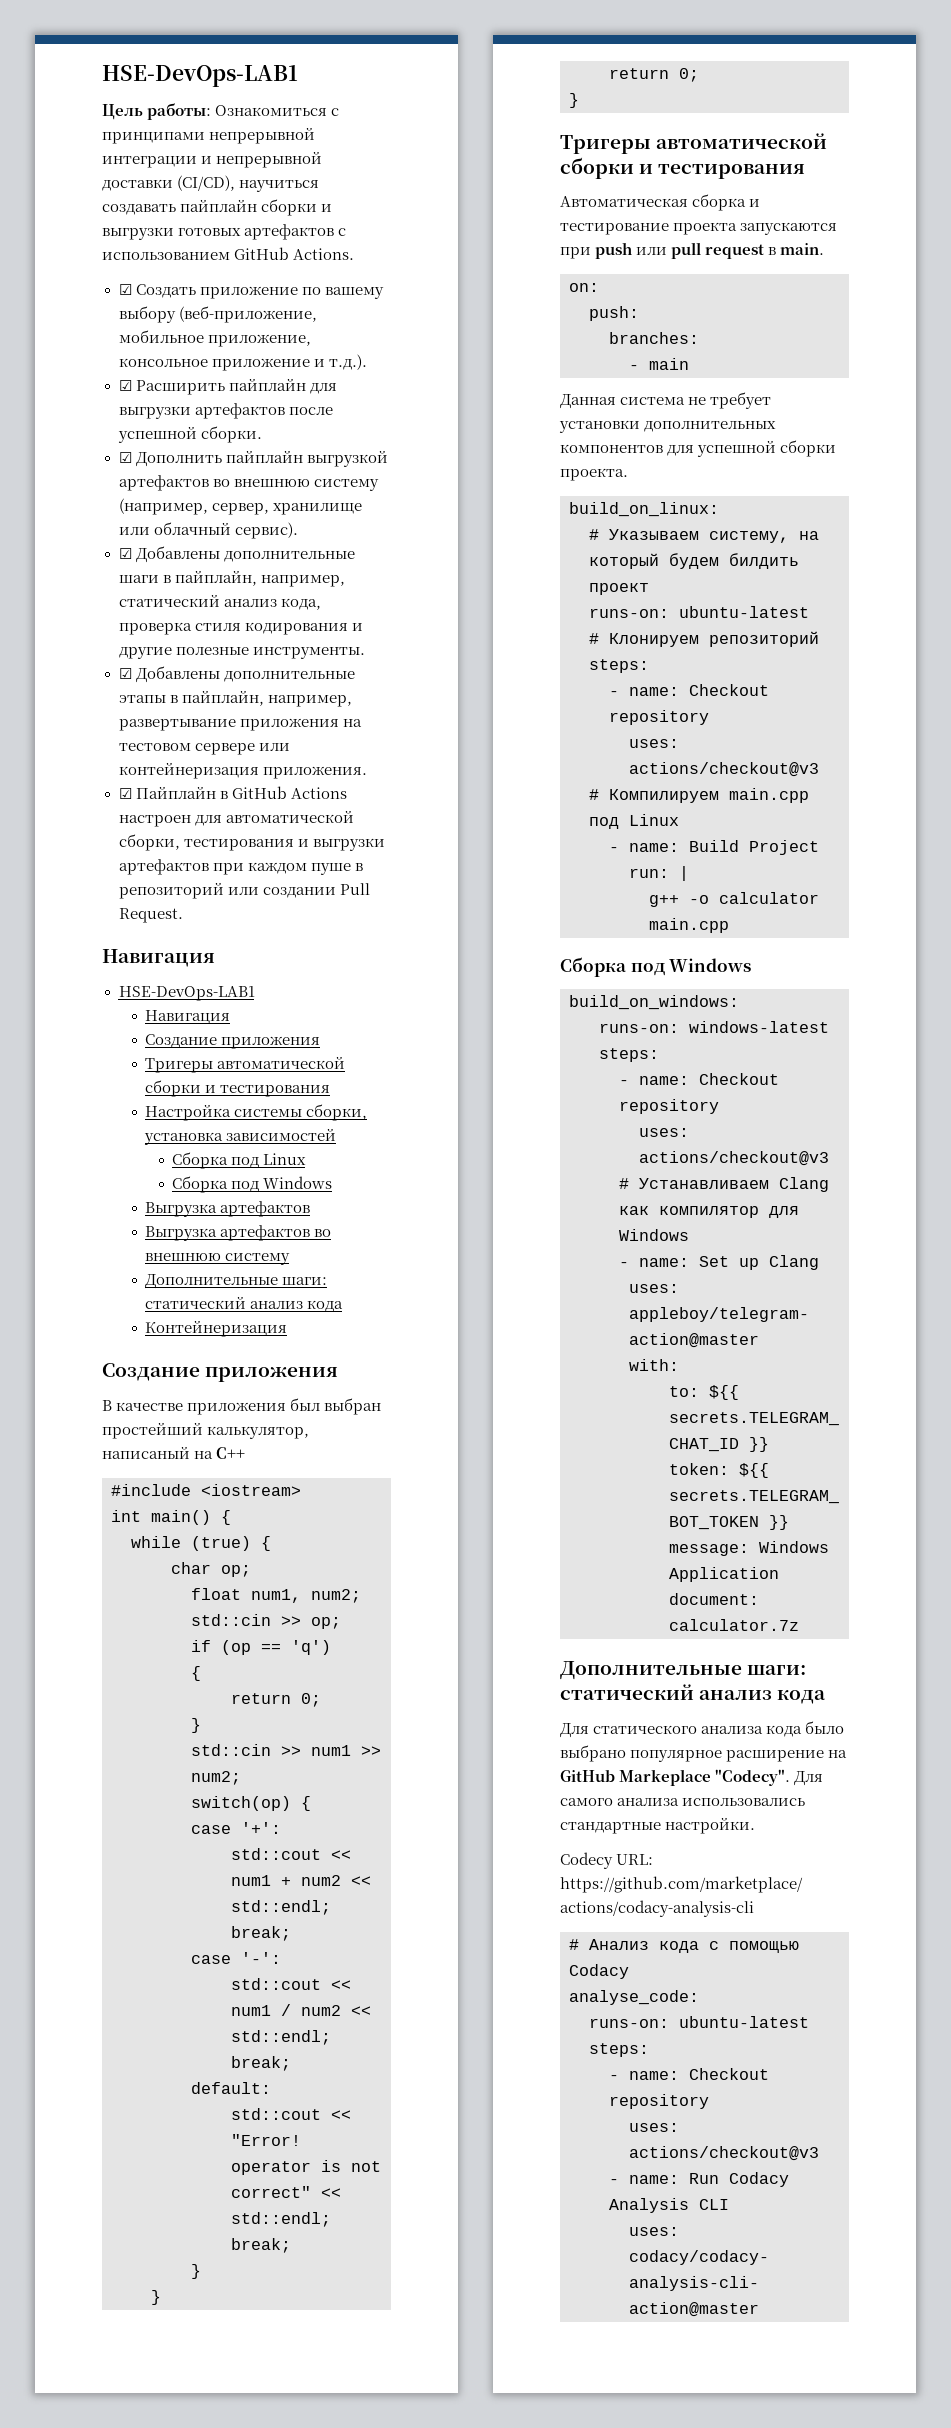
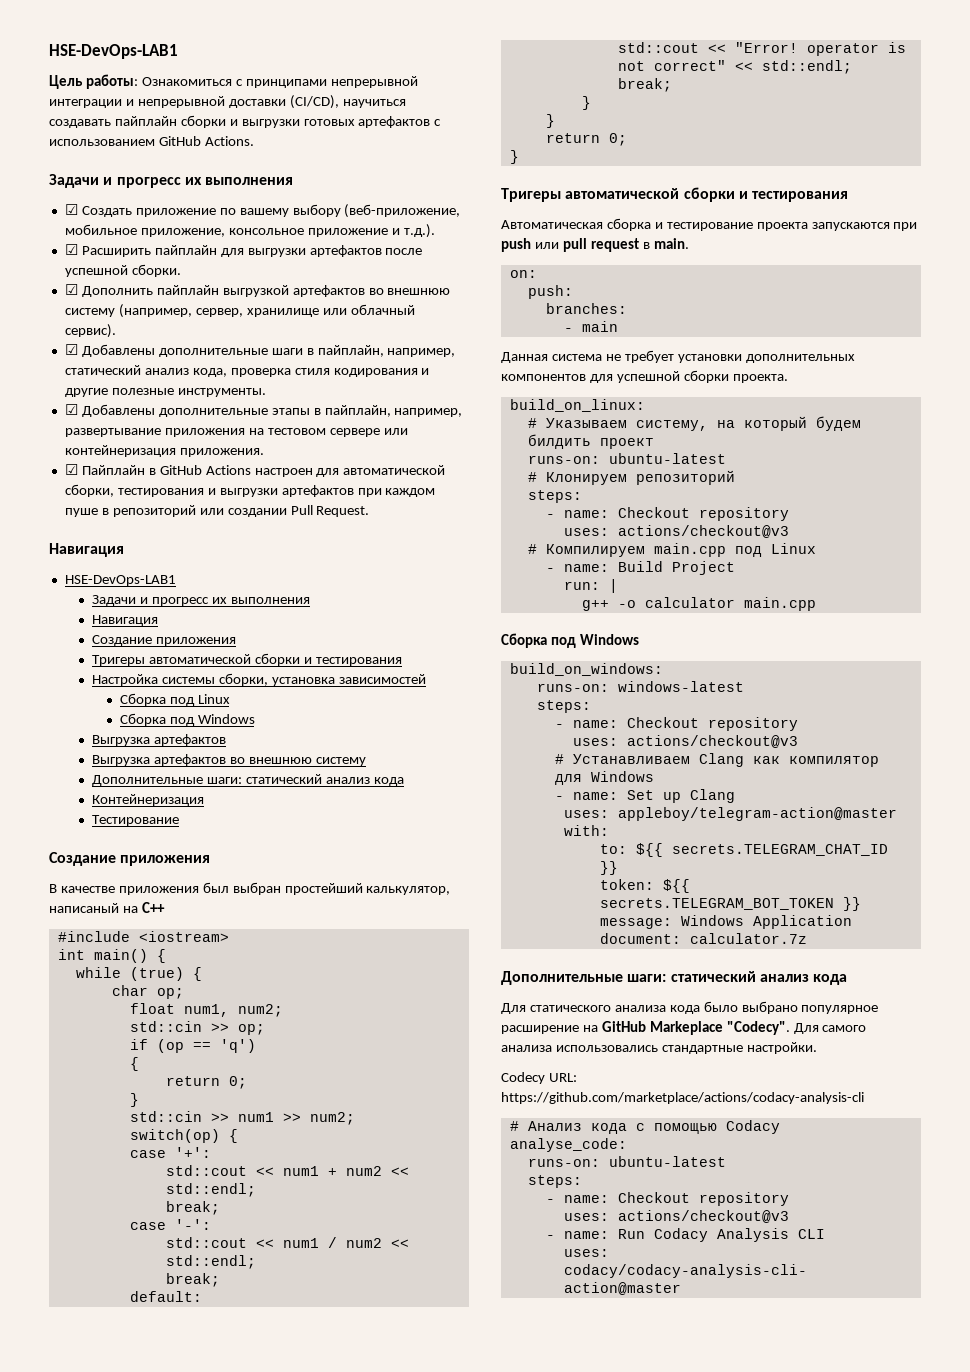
(355, 254) none -> [49,174,294,188] // Задачи и прогресс их выполнения
(255, 993) none -> [92,595,310,606] // Задачи и прогресс их выполнения
(288, 1328) none -> [92,815,180,826] // Тестирование

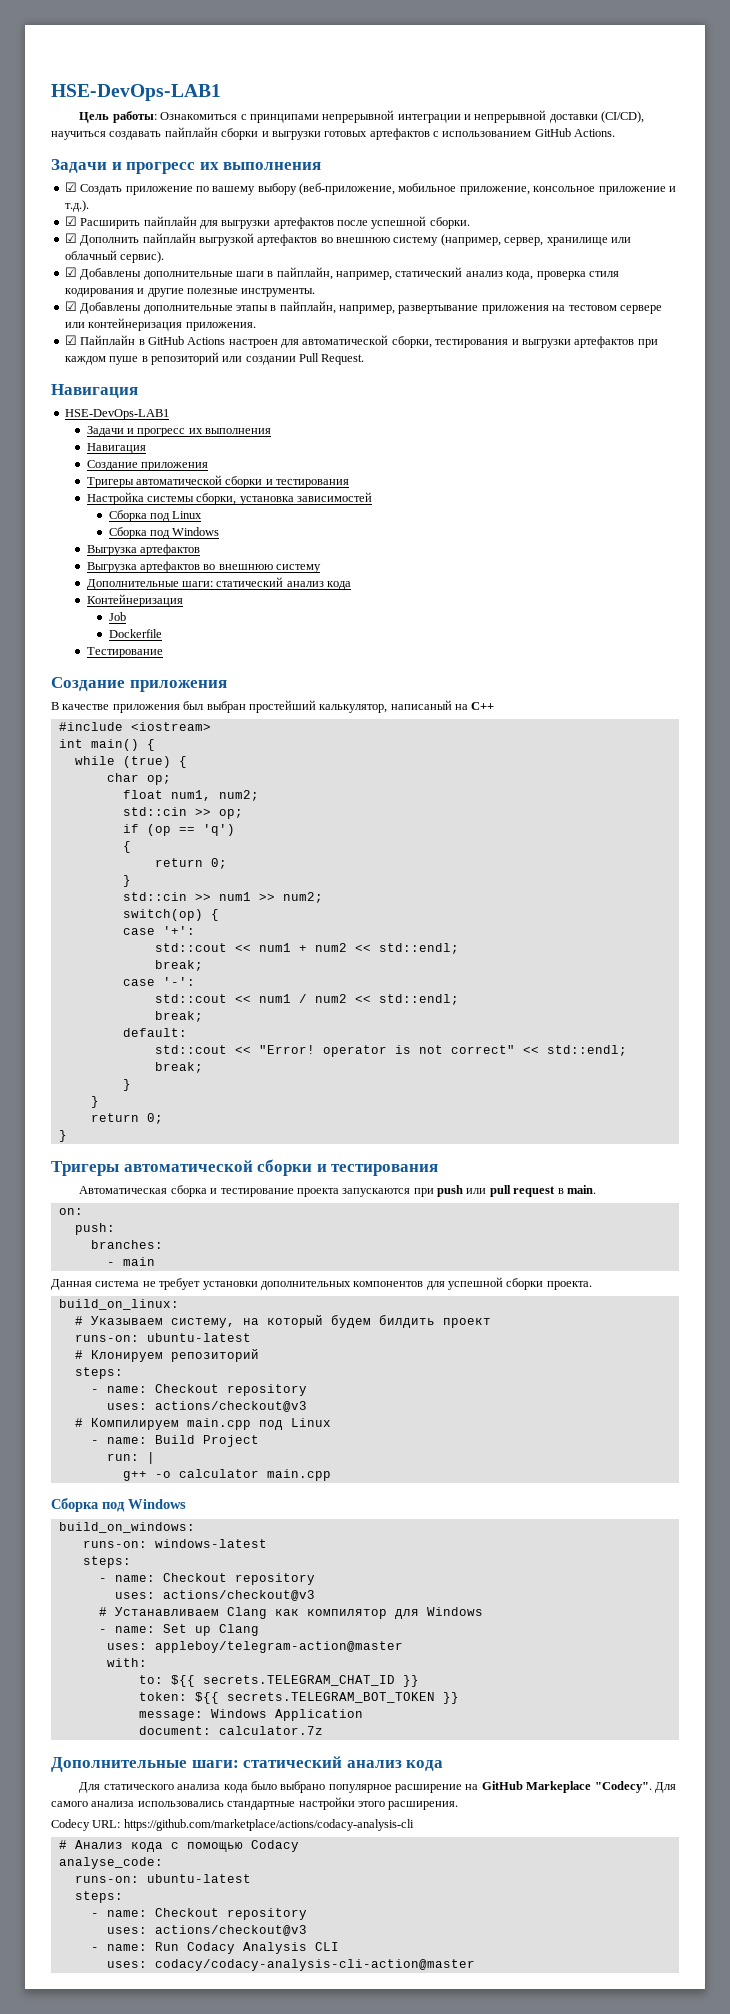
(205, 800) none -> [108,612,126,621] [108,629,162,638] // Job // Dockerfile
[746,1042,817,1054] настройки. -> [298,1797,459,1810] настройки этого расширения.

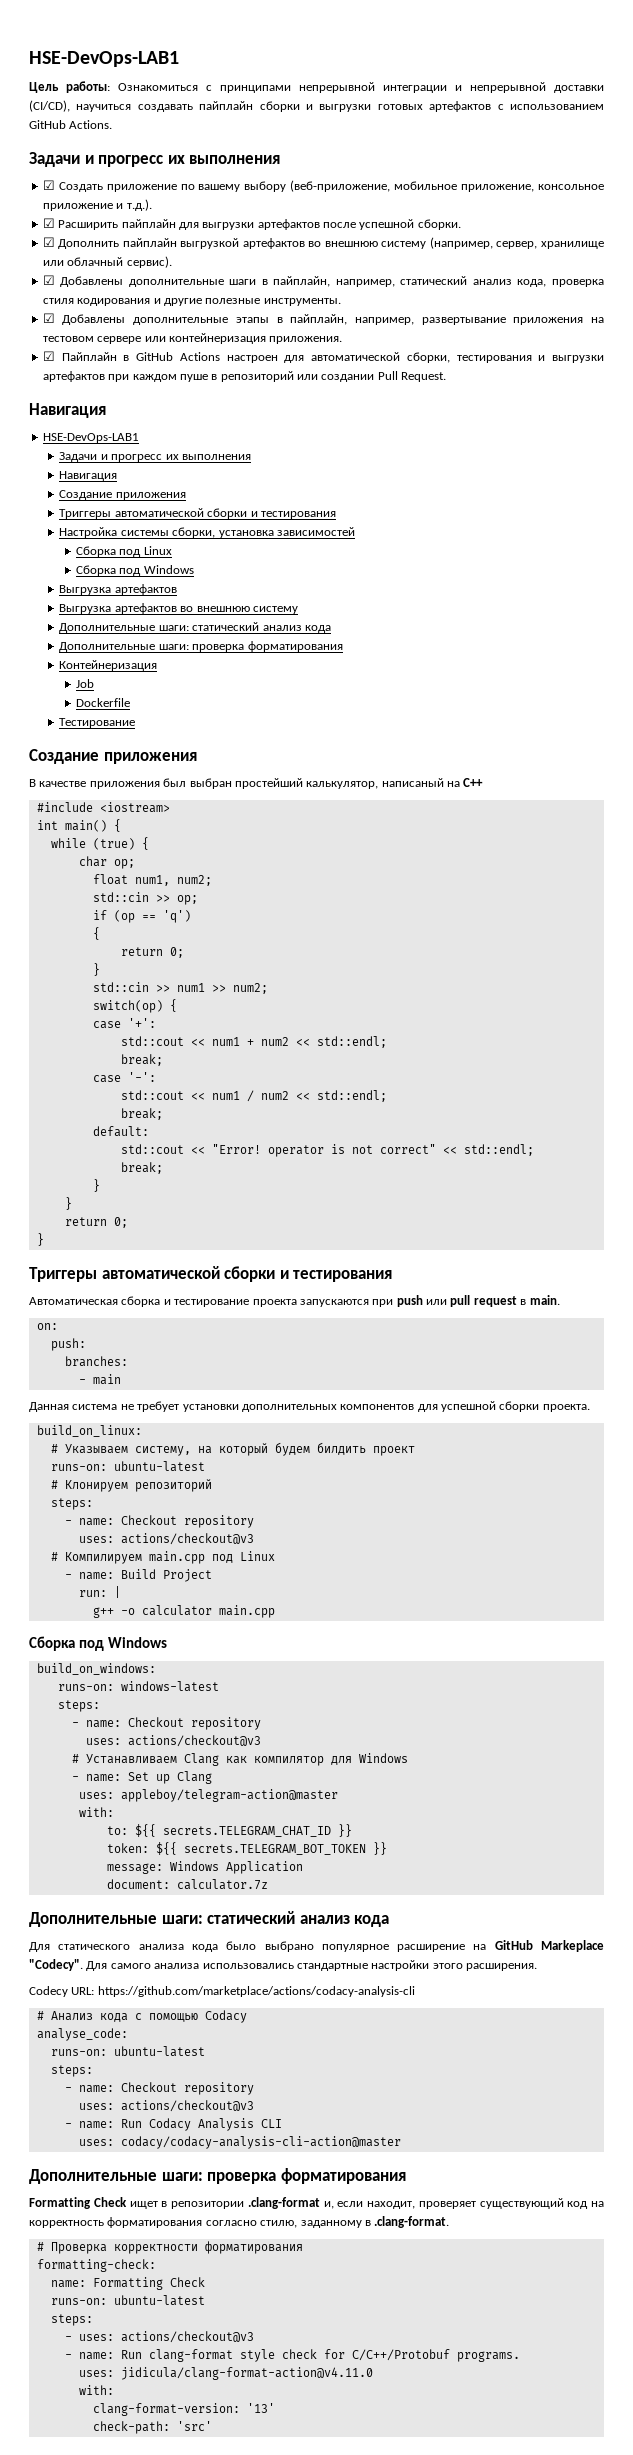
[86,477,134,488] Тригеры -> [59,509,112,519] Триггеры
(352, 585) none -> [59,641,343,652] // Дополнительные шаги: проверка форматирования
[51,1161,119,1176] Тригеры -> [29,1267,97,1282] Триггеры
(475, 1965) none -> [29,2168,406,2184] [29,2197,604,2209] [29,2216,450,2228] [36,2241,303,2254] [36,2259,156,2272] [50,2277,205,2290] [50,2295,205,2306] [50,2314,93,2326] [64,2331,254,2343] [64,2349,520,2362] [78,2367,373,2380] [78,2385,114,2395] [92,2403,275,2416] [92,2421,212,2434] // Дополнительные шаги: проверка форматирования // Formatting Check ищет в репозитории .clang-format и, если находит, проверяет существующий код на корректность форматирования согласно стилю, заданному в .clang-format. // # Проверка корректности форматирования // formatting-check: // name: Formatting Check // runs-on: ubuntu-latest // steps: // - uses: actions/checkout@v3 // - name: Run clang-format style check for C/C++/Protobuf programs. // uses: jidicula/clang-format-action@v4.11.0 // with: // clang-format-version: '13' // check-path: 'src'

